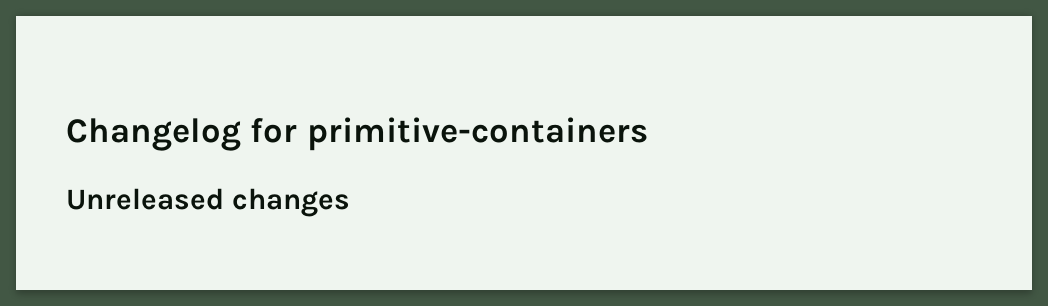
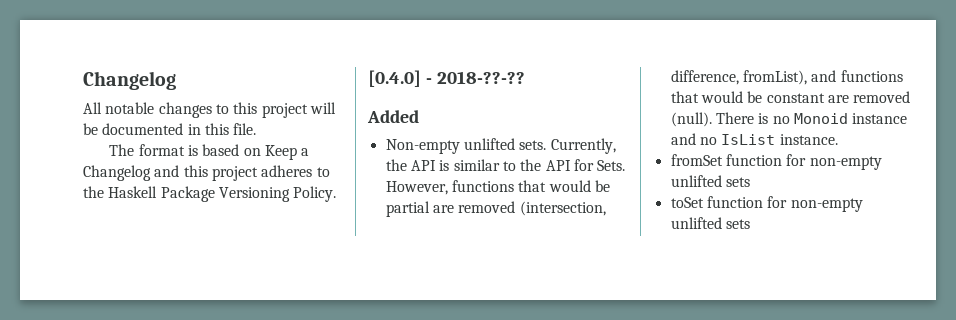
[66,117,648,151] [66,188,350,217] Changelog for primitive-containers // Unreleased changes -> [83,71,176,90] [83,102,336,118] [83,123,257,135] [109,144,310,160] [83,165,330,181] [83,186,337,202] [368,70,525,87] [367,110,419,123] [385,138,616,154] [385,159,626,171] [385,180,610,195] [385,201,606,217] [670,70,903,85] [670,91,911,103] [670,112,908,127] [670,133,838,145] [670,154,882,170] [670,175,750,187] [670,196,863,212] [670,217,750,229] Changelog // All notable changes to this project will be documented in this file. // The format is based on Keep a Changelog and this project adheres to the Haskell Package Versioning Policy. // [0.4.0] - 2018-??-?? // Added // Non-empty unlifted sets. Currently, the API is similar to the API for Sets. However, functions that would be partial are removed (intersection, difference, fromList), and functions that would be constant are removed (null). There is no Monoid instance and no IsList instance. // fromSet function for non-empty unlifted sets // toSet function for non-empty unlifted sets

